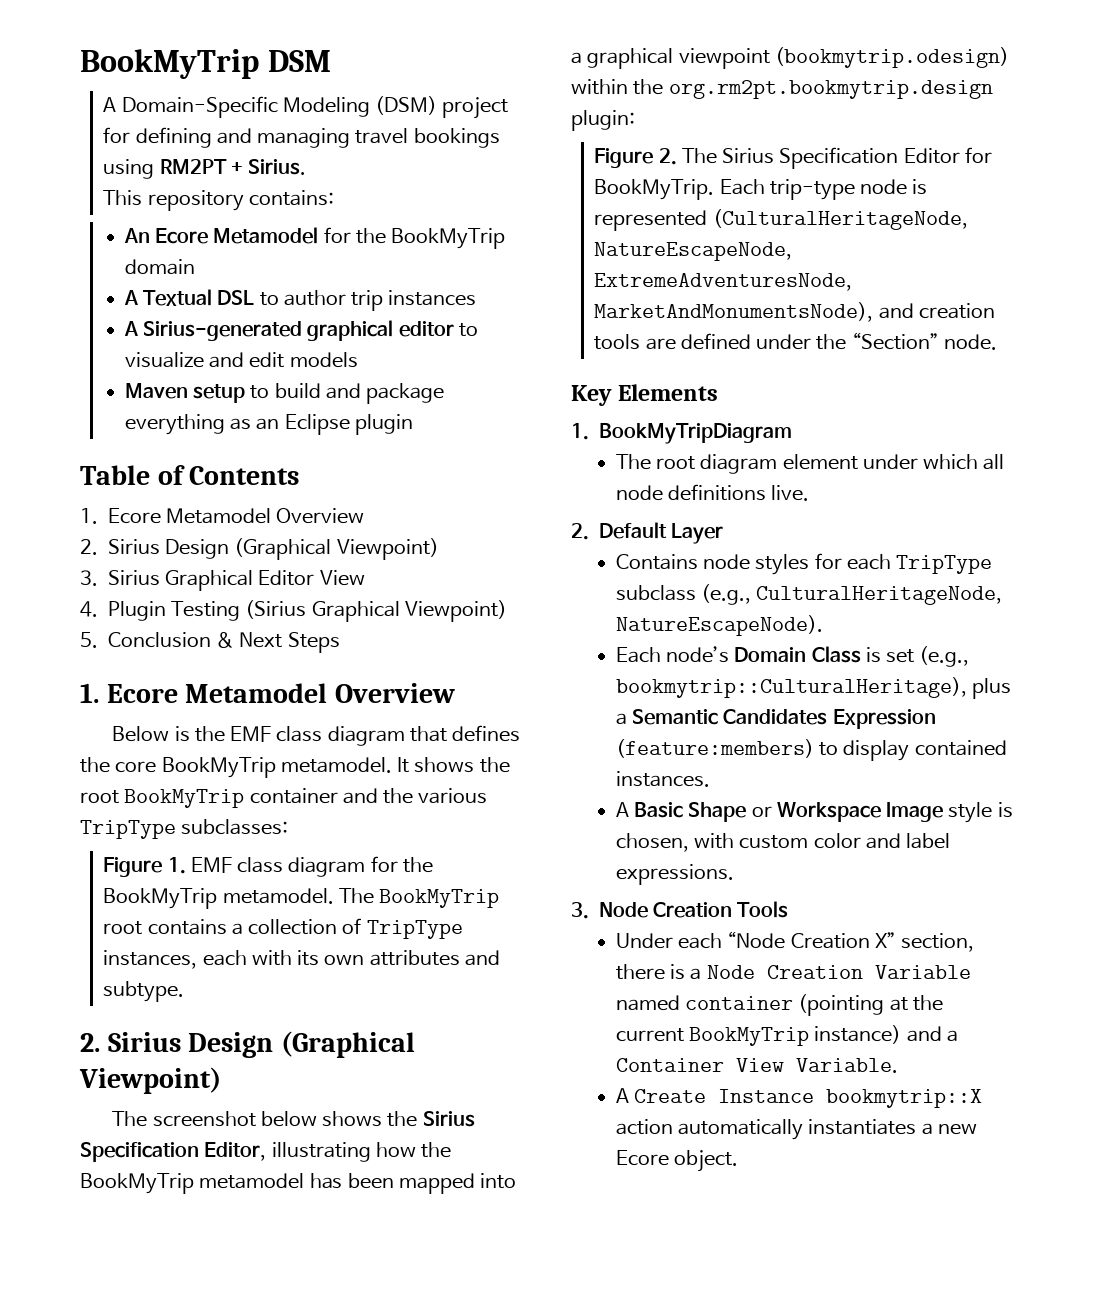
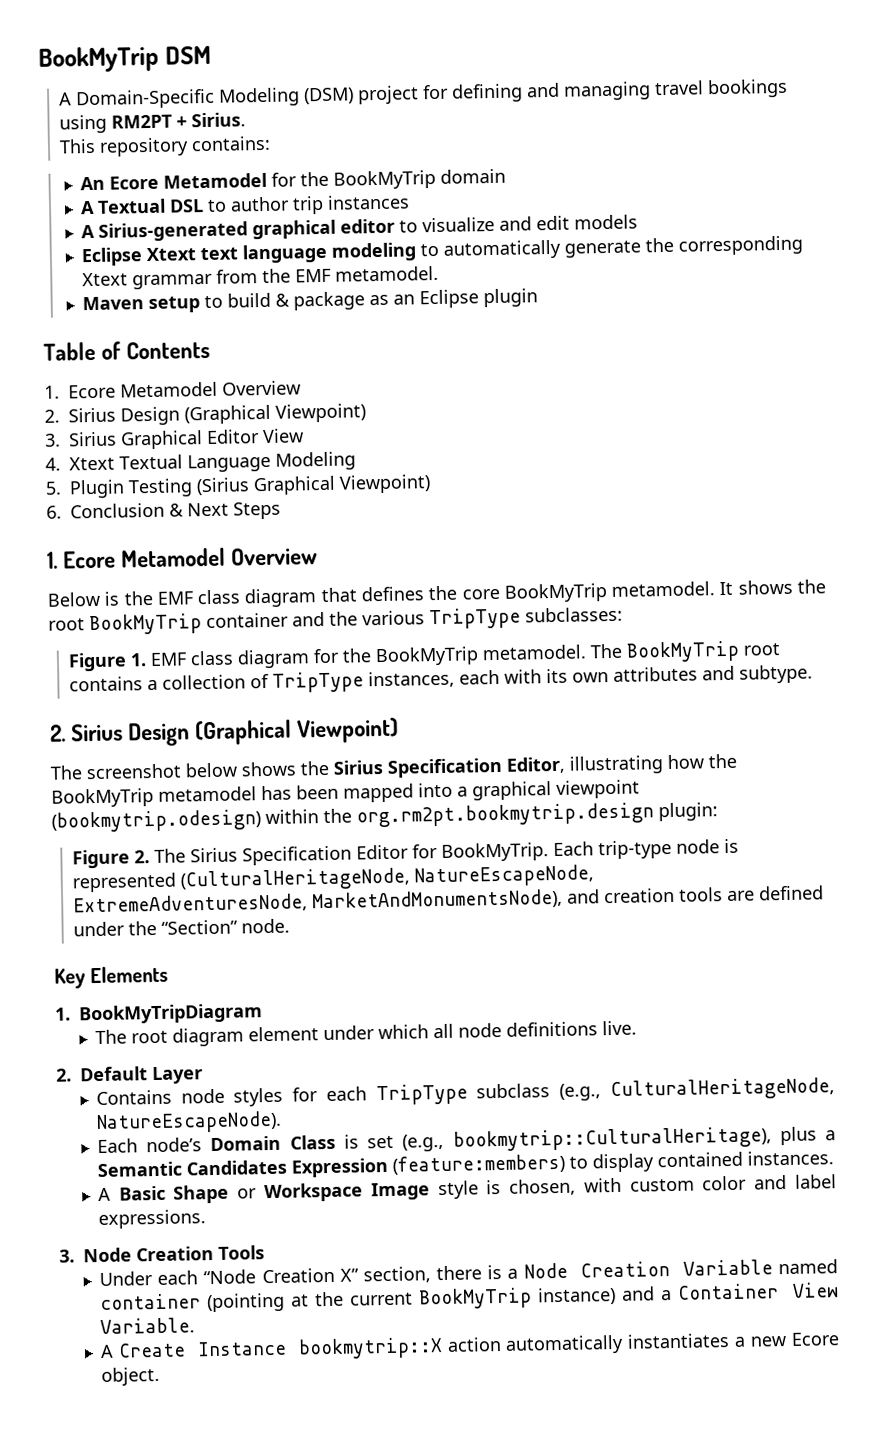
(358, 360) none -> [80,235,803,267] [81,265,439,290] // Eclipse Xtext text language modeling to automatically generate the corresponding Xtext grammar from the EMF metamodel.
[325,383,445,404] [124,414,225,435] and package everything -> [274,291,365,311] & package
(98, 609) none -> [69,451,356,473] [45,481,62,495] Xtext Textual Language Modeling // 5.
[80,632,98,648] 5. -> [46,505,62,519] 6.

